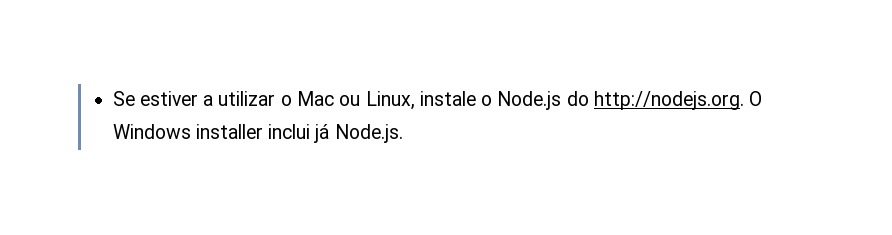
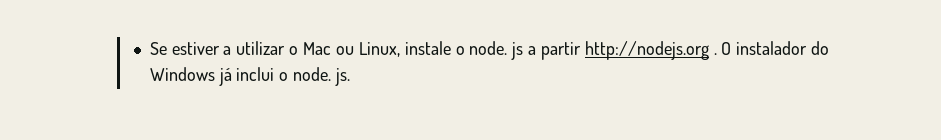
[497,91,763,110] [112,124,403,143] Node.js do http://nodejs.org. O Windows installer inclui já Node.js. -> [469,41,830,60] [149,67,351,86] node. js a partir http://nodejs.org . O instalador do Windows já inclui o node. js.

